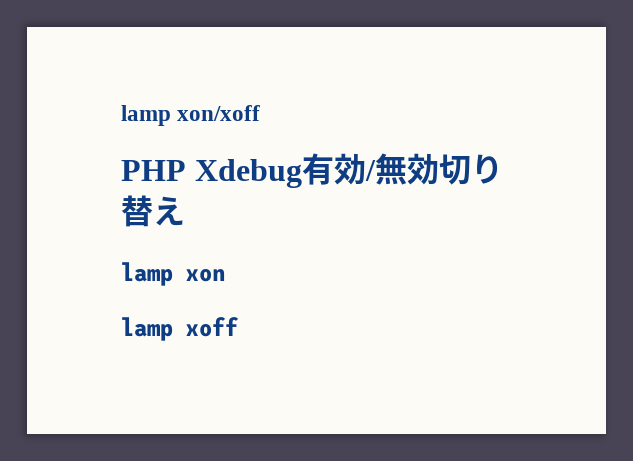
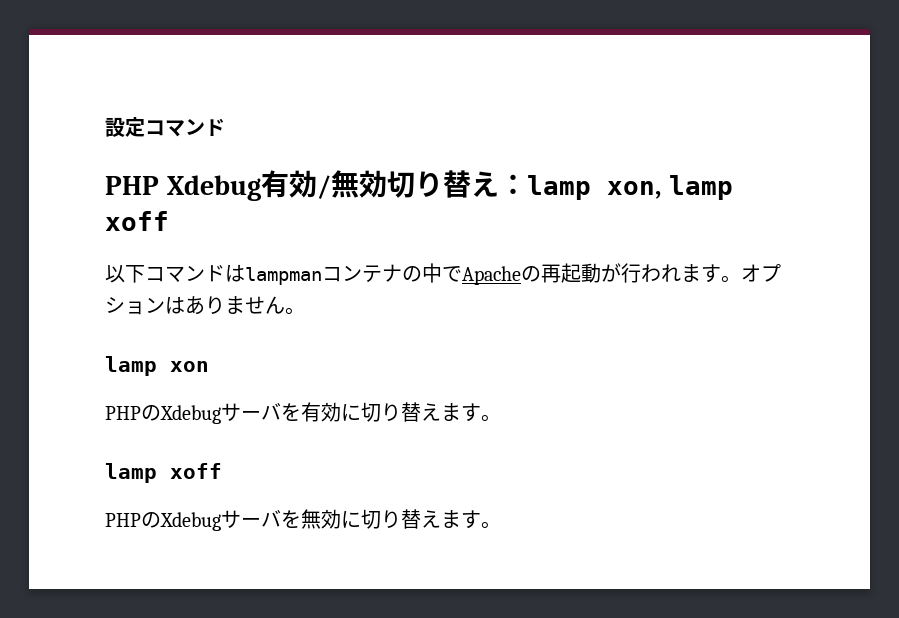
[121,105,261,126] lamp xon/xoff -> [105,117,225,137] 設定コマンド
[121,262,225,286] [121,317,239,341] // lamp xon // lamp xoff -> [498,174,734,200] [105,211,169,231] [105,263,781,285] [105,296,305,315] [105,356,209,376] [105,402,501,424] [105,463,222,483] [105,509,501,531] ：lamp xon, lamp xoff // 以下コマンドはlampmanコンテナの中でApacheの再起動が行われます。オプションはありません。 // lamp xon // PHPのXdebugサーバを有効に切り替えます。 // lamp xoff // PHPのXdebugサーバを無効に切り替えます。

